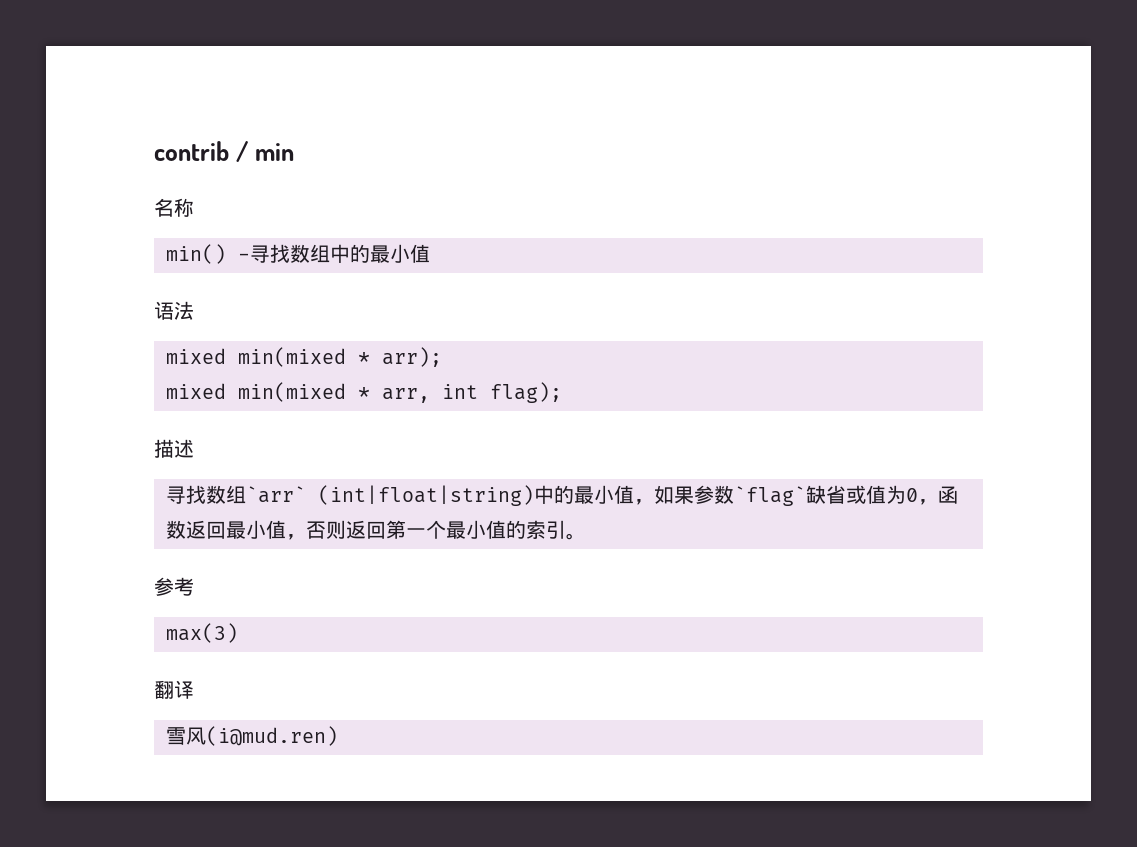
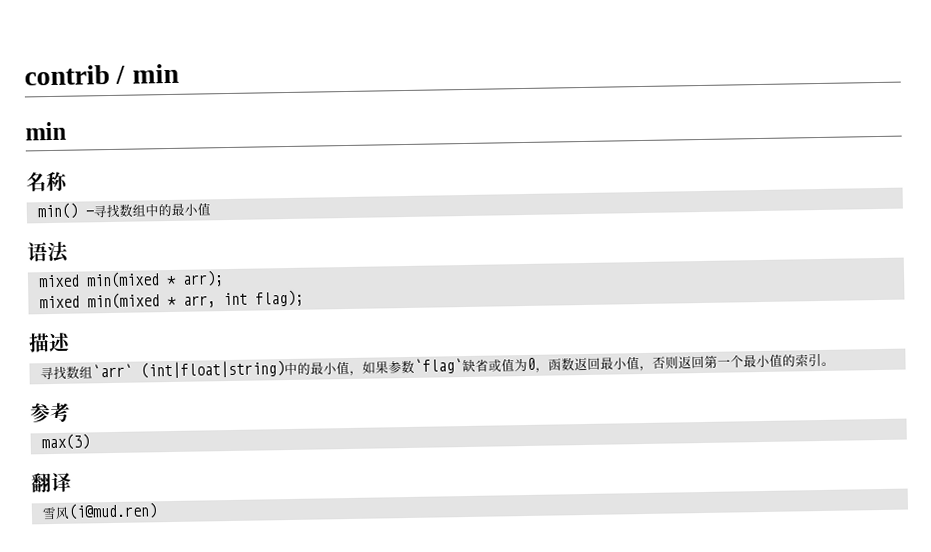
(294, 152) none -> [25,121,67,141] // min

